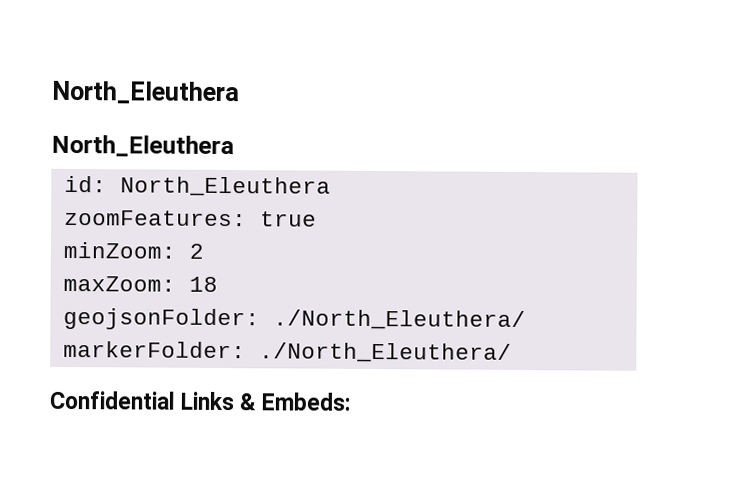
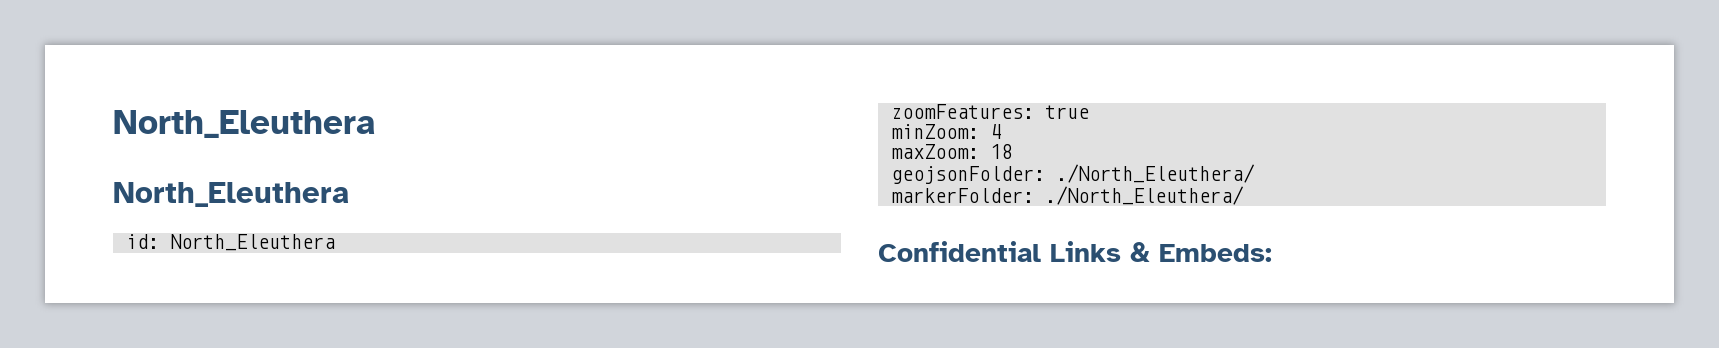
[188,243,204,259] 2 -> [990,124,1002,139] 4

